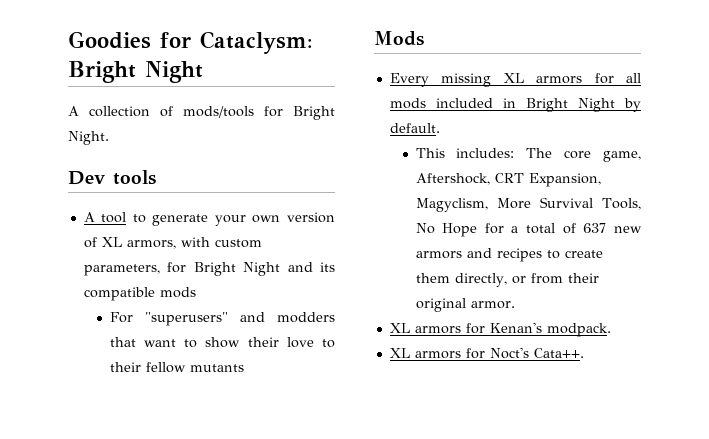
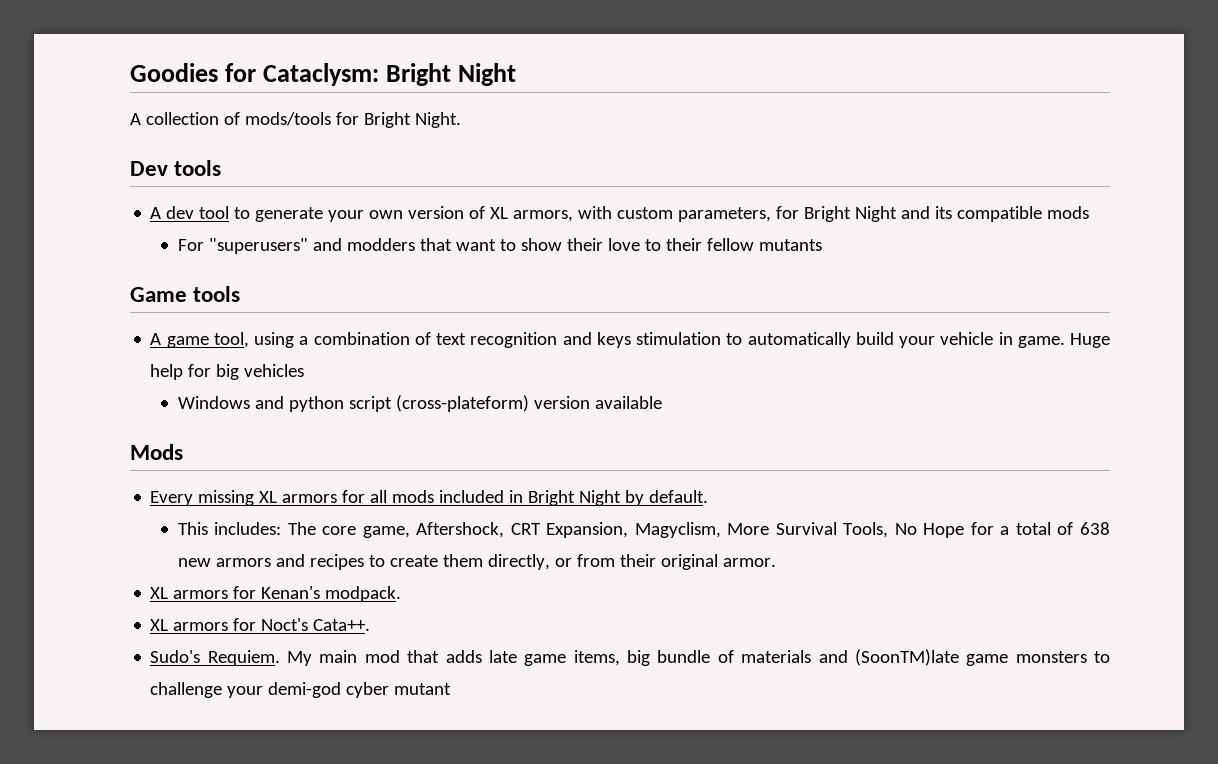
(95, 217) none -> [166,206,195,219] dev
(244, 368) none -> [130,286,241,302] [150,332,1110,348] [150,364,305,380] [177,395,662,412] // Game tools // A game tool, using a combination of text recognition and keys stimulation to automatically build your vehicle in game. Huge help for big vehicles // Windows and python script (cross-plateform) version available
[583,223,607,233] 637 -> [1080,522,1111,535] 638
(584, 353) none -> [150,649,1110,666] [150,682,452,698] // Sudo's Requiem. My main mod that adds late game items, big bundle of materials and (SoonTM)late game monsters to challenge your demi-god cyber mutant

